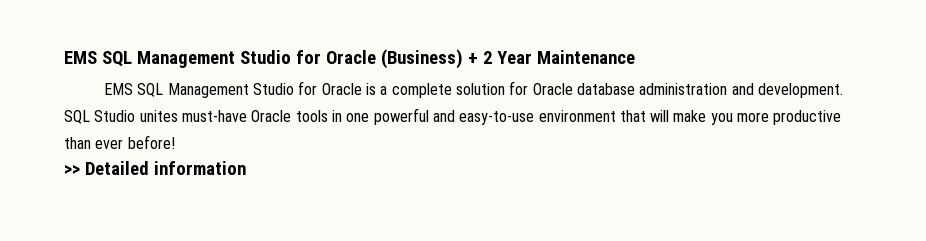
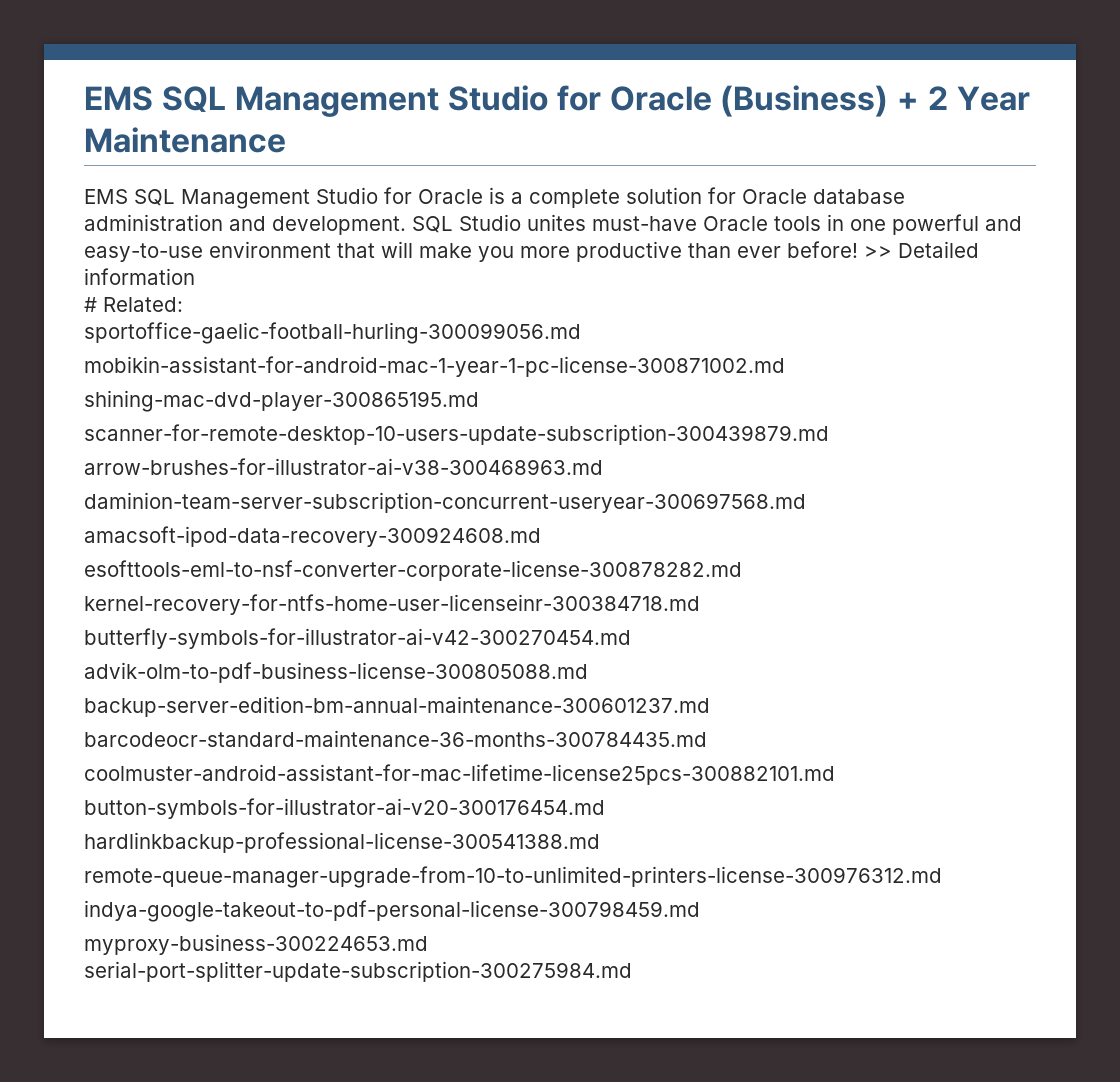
(175, 142) // -> (858, 249) none
(246, 168) none -> [84,297,183,312] [84,322,581,344] [84,356,785,377] [84,390,479,412] [84,424,829,445] [84,458,603,475] [84,492,806,513] [84,526,541,547] [84,560,742,581] [84,594,700,615] [84,628,631,649] [84,662,588,683] [84,696,710,717] [84,730,707,747] [84,764,835,785] [84,798,605,819] [84,832,600,853] [84,866,942,888] [84,900,700,922] [84,934,428,955] [84,961,632,982] // # Related: // sportoffice-gaelic-football-hurling-300099056.md // mobikin-assistant-for-android-mac-1-year-1-pc-license-300871002.md // shining-mac-dvd-player-300865195.md // scanner-for-remote-desktop-10-users-update-subscription-300439879.md // arrow-brushes-for-illustrator-ai-v38-300468963.md // daminion-team-server-subscription-concurrent-useryear-300697568.md // amacsoft-ipod-data-recovery-300924608.md // esofttools-eml-to-nsf-converter-corporate-license-300878282.md // kernel-recovery-for-ntfs-home-user-licenseinr-300384718.md // butterfly-symbols-for-illustrator-ai-v42-300270454.md // advik-olm-to-pdf-business-license-300805088.md // backup-server-edition-bm-annual-maintenance-300601237.md // barcodeocr-standard-maintenance-36-months-300784435.md // coolmuster-android-assistant-for-mac-lifetime-license25pcs-300882101.md // button-symbols-for-illustrator-ai-v20-300176454.md // hardlinkbackup-professional-license-300541388.md // remote-queue-manager-upgrade-from-10-to-unlimited-printers-license-300976312.md // indya-google-takeout-to-pdf-personal-license-300798459.md // myproxy-business-300224653.md // serial-port-splitter-update-subscription-300275984.md

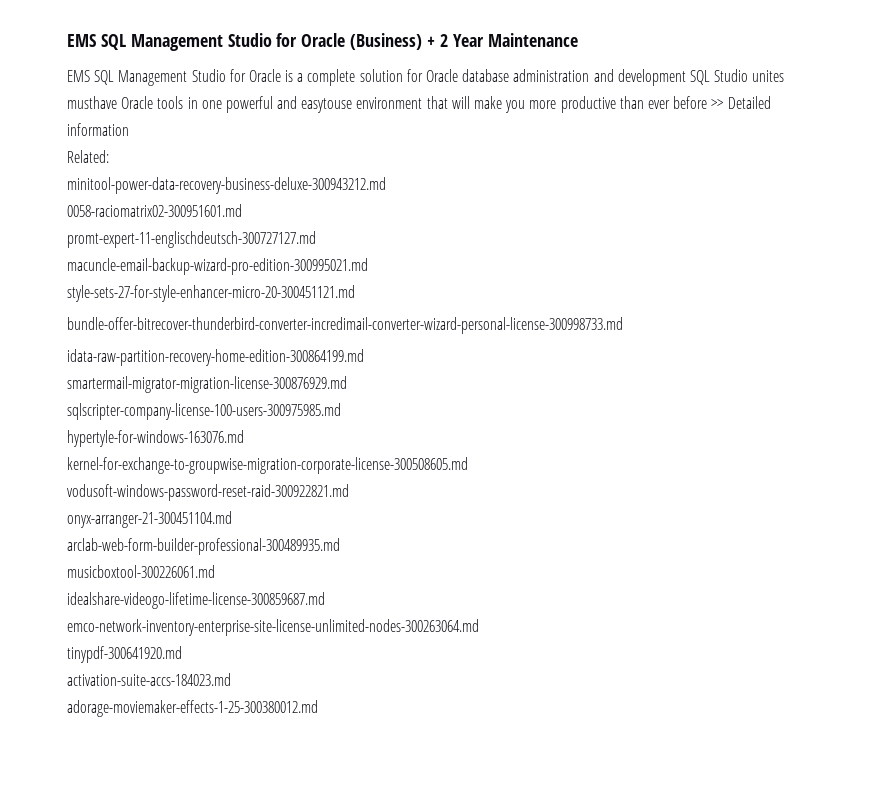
[272,216,406,235] development. -> [617,69,686,86] development
[592,216,697,231] must-have -> [67,96,117,109] musthave
[84,243,203,262] easy-to-use -> [301,98,353,113] easytouse
[787,241,858,258] before! -> [673,96,708,109] before
[84,297,97,312] # -> (129, 129) none
[84,322,581,344] [84,356,785,377] [84,390,479,412] [84,424,829,445] [84,458,603,475] [84,492,806,513] [84,526,541,547] [84,560,742,581] [84,594,700,615] [84,628,631,649] [84,662,588,683] [84,696,710,717] [84,730,707,747] [84,764,835,785] [84,798,605,819] [84,832,600,853] [84,866,942,888] [84,900,700,922] [84,934,428,955] [84,961,632,982] sportoffice-gaelic-football-hurling-300099056.md // mobikin-assistant-for-android-mac-1-year-1-pc-license-300871002.md // shining-mac-dvd-player-300865195.md // scanner-for-remote-desktop-10-users-update-subscription-300439879.md // arrow-brushes-for-illustrator-ai-v38-300468963.md // daminion-team-server-subscription-concurrent-useryear-300697568.md // amacsoft-ipod-data-recovery-300924608.md // esofttools-eml-to-nsf-converter-corporate-license-300878282.md // kernel-recovery-for-ntfs-home-user-licenseinr-300384718.md // butterfly-symbols-for-illustrator-ai-v42-300270454.md // advik-olm-to-pdf-business-license-300805088.md // backup-server-edition-bm-annual-maintenance-300601237.md // barcodeocr-standard-maintenance-36-months-300784435.md // coolmuster-android-assistant-for-mac-lifetime-license25pcs-300882101.md // button-symbols-for-illustrator-ai-v20-300176454.md // hardlinkbackup-professional-license-300541388.md // remote-queue-manager-upgrade-from-10-to-unlimited-printers-license-300976312.md // indya-google-takeout-to-pdf-personal-license-300798459.md // myproxy-business-300224653.md // serial-port-splitter-update-subscription-300275984.md -> [67,177,386,194] [67,204,242,217] [67,231,316,248] [67,258,368,275] [67,285,355,302] [67,317,623,334] [67,349,364,366] [67,376,347,393] [67,403,341,420] [67,430,244,447] [67,457,468,474] [67,484,349,501] [67,511,232,528] [67,538,340,555] [67,565,215,578] [67,592,325,609] [67,619,479,636] [67,646,182,663] [67,673,231,686] [67,700,318,717] minitool-power-data-recovery-business-deluxe-300943212.md // 0058-raciomatrix02-300951601.md // promt-expert-11-englischdeutsch-300727127.md // macuncle-email-backup-wizard-pro-edition-300995021.md // style-sets-27-for-style-enhancer-micro-20-300451121.md // bundle-offer-bitrecover-thunderbird-converter-incredimail-converter-wizard-personal-license-300998733.md // idata-raw-partition-recovery-home-edition-300864199.md // smartermail-migrator-migration-license-300876929.md // sqlscripter-company-license-100-users-300975985.md // hypertyle-for-windows-163076.md // kernel-for-exchange-to-groupwise-migration-corporate-license-300508605.md // vodusoft-windows-password-reset-raid-300922821.md // onyx-arranger-21-300451104.md // arclab-web-form-builder-professional-300489935.md // musicboxtool-300226061.md // idealshare-videogo-lifetime-license-300859687.md // emco-network-inventory-enterprise-site-license-unlimited-nodes-300263064.md // tinypdf-300641920.md // activation-suite-accs-184023.md // adorage-moviemaker-effects-1-25-300380012.md

